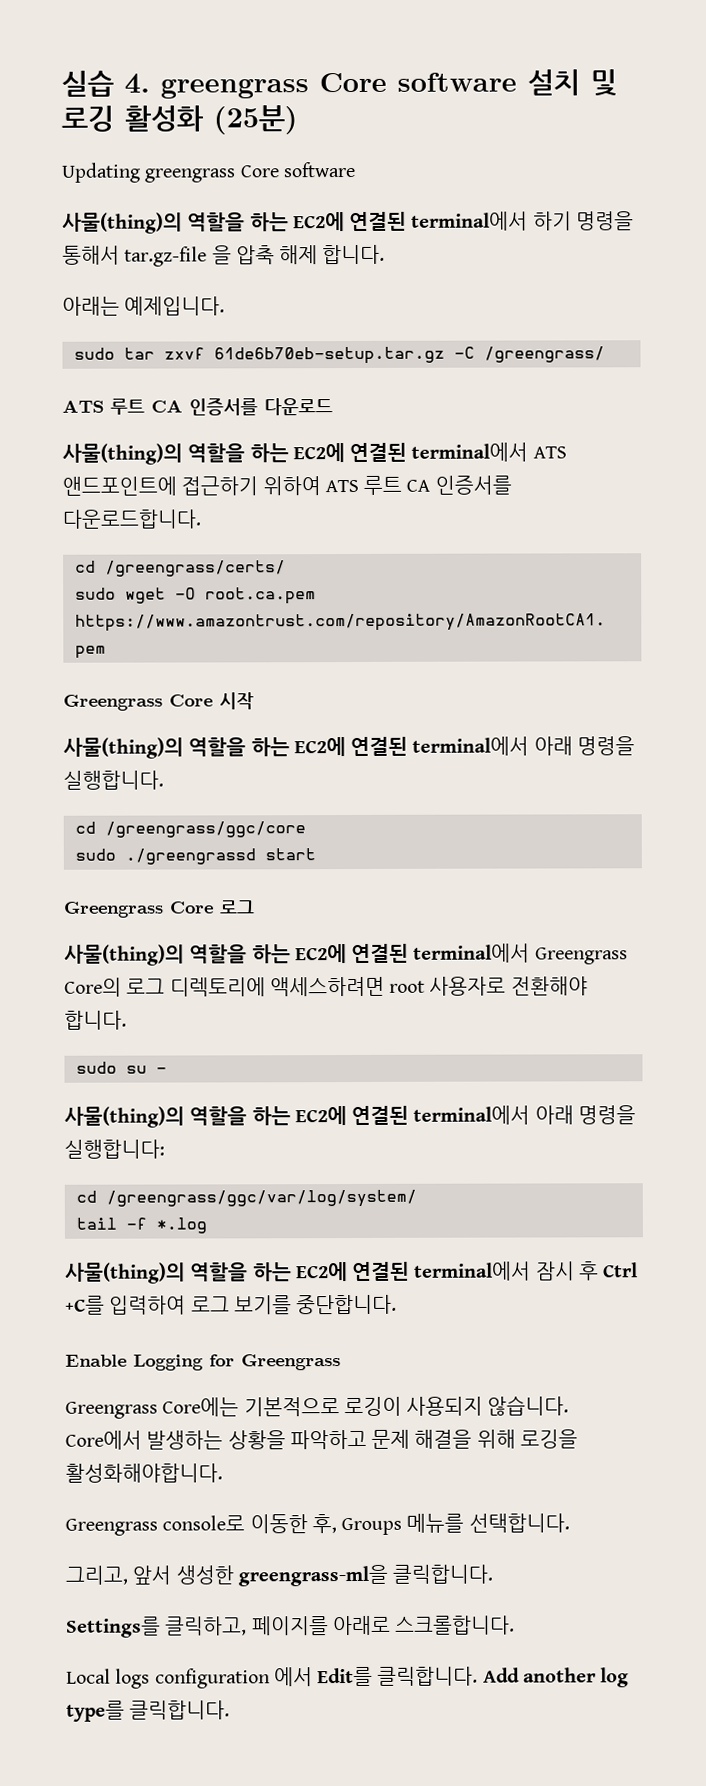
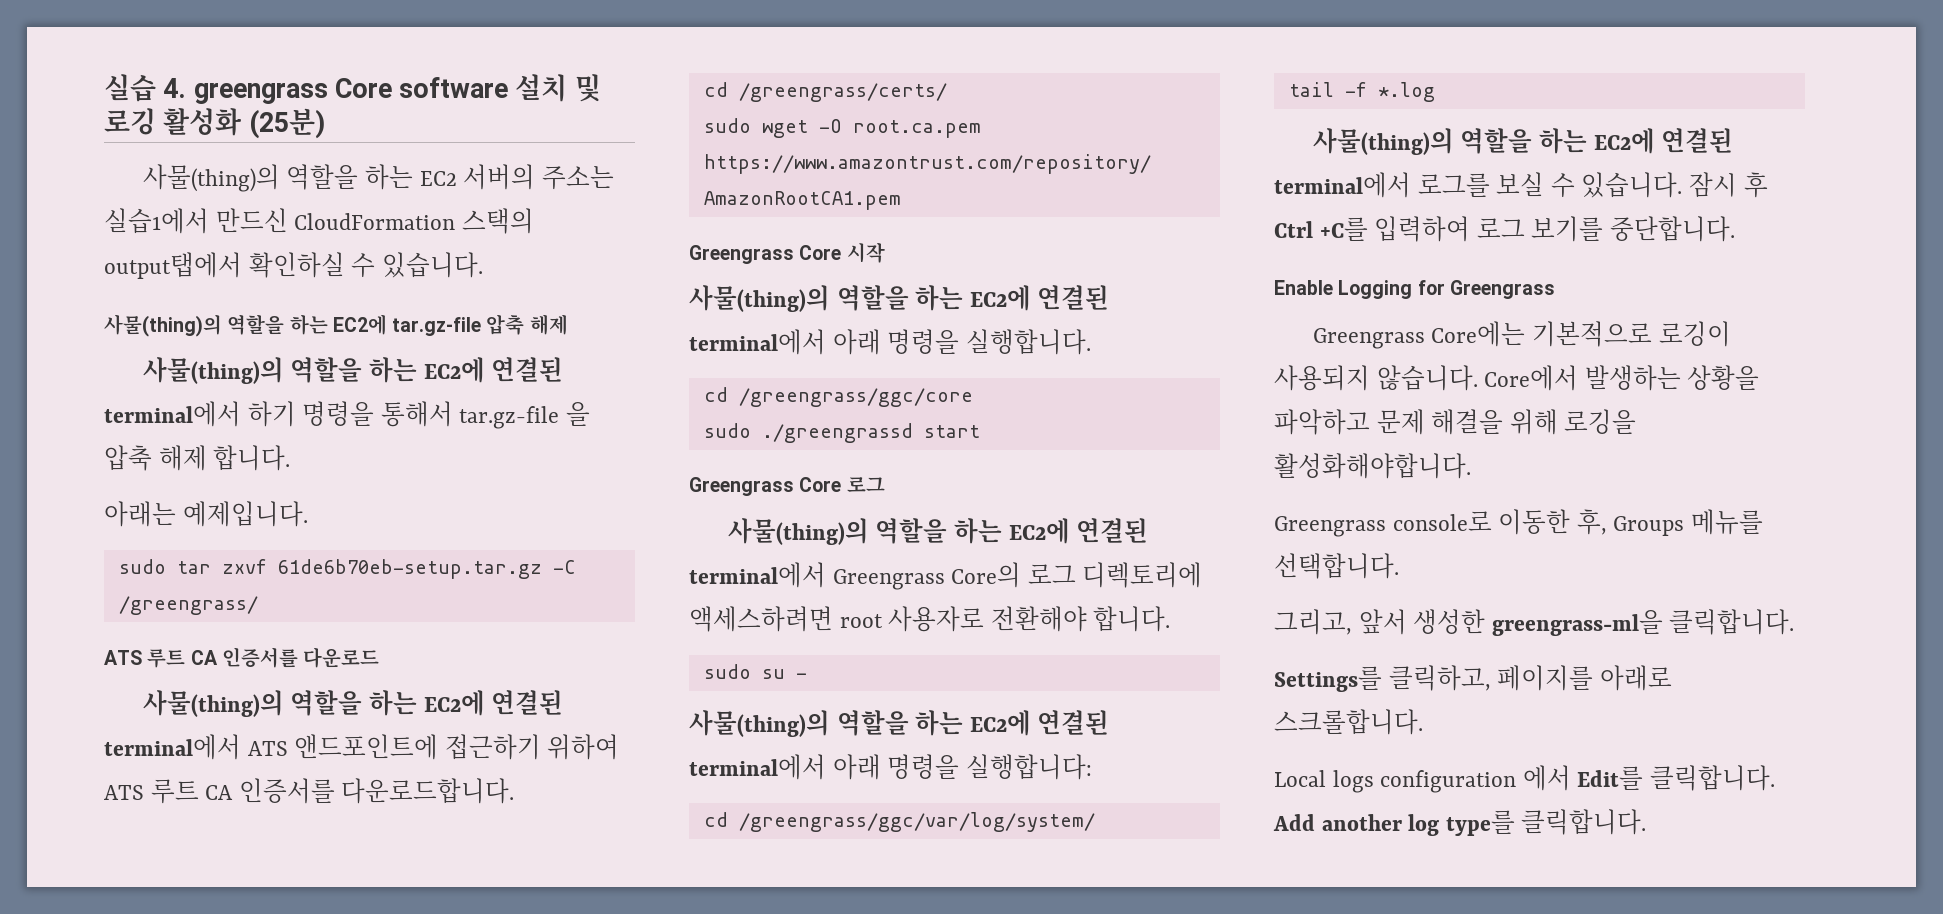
[61,161,356,183] Updating greengrass Core software -> [142,164,614,192] [104,208,534,234] [104,252,483,279] [104,314,568,337] 사물(thing)의 역할을 하는 EC2 서버의 주소는 실습1에서 만드신 CloudFormation 스택의 output탭에서 확인하실 수 있습니다. // 사물(thing)의 역할을 하는 EC2에 tar.gz-file 압축 해제
(532, 1271) none -> [1417,172,1683,198] 로그를 보실 수 있습니다.

